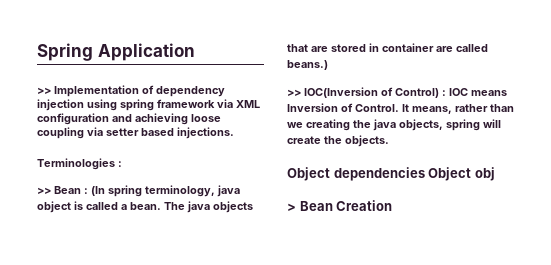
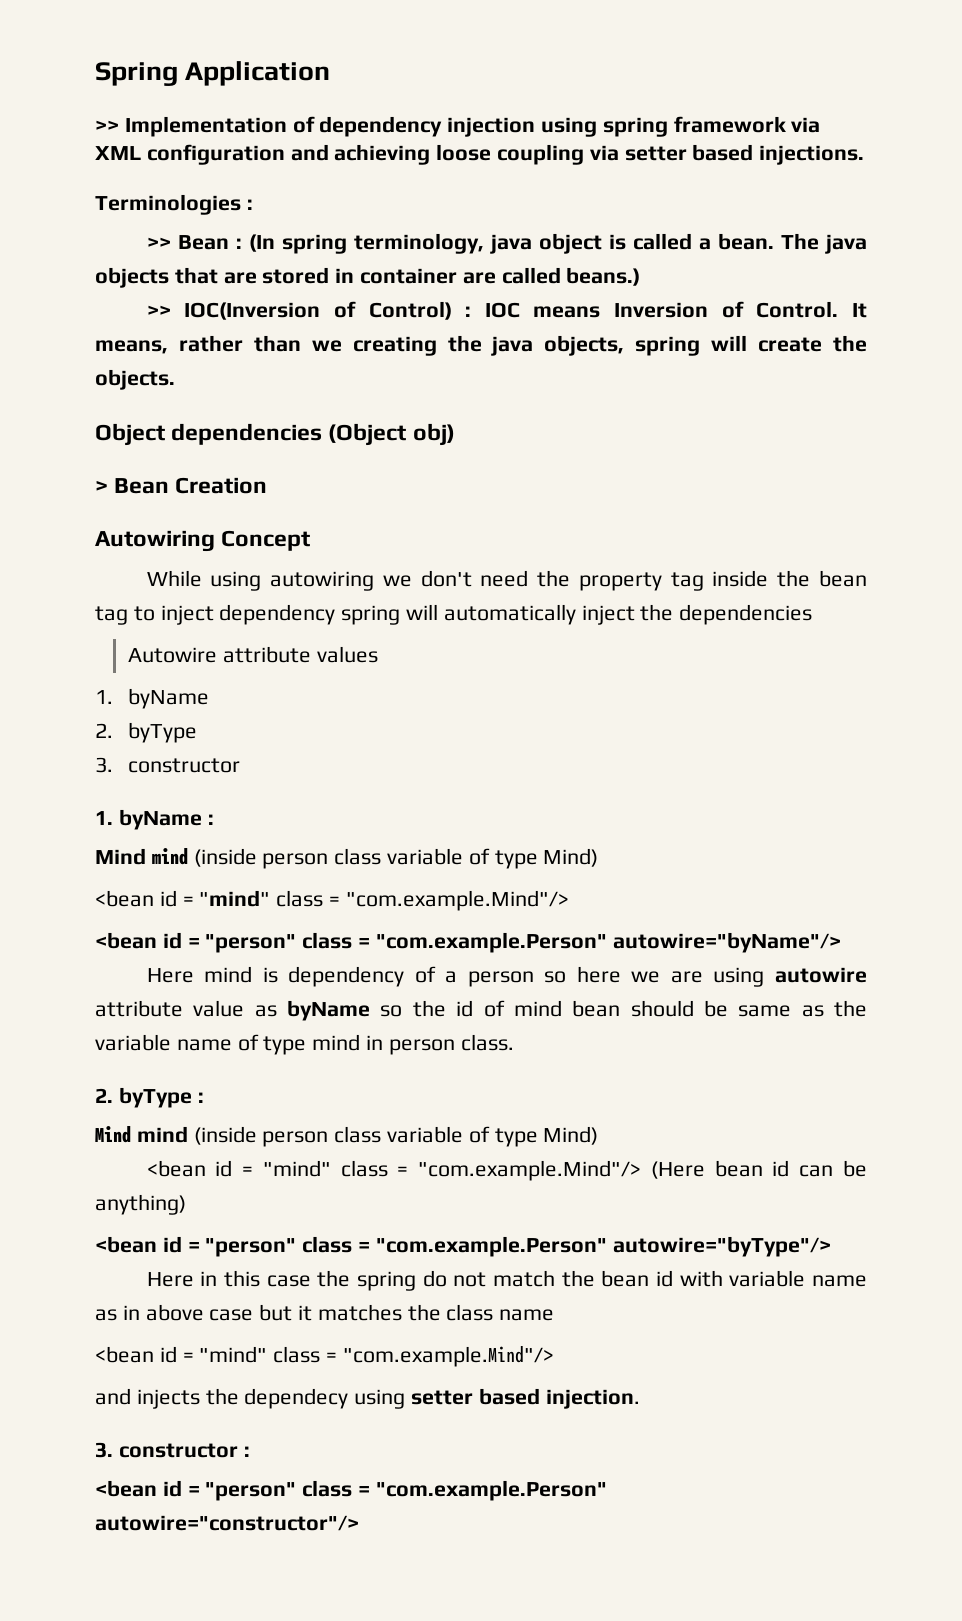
[428,167,495,181] Object obj -> [328,423,455,446] (Object obj)
(393, 205) none -> [95,530,311,552] [146,570,867,591] [95,604,813,625] [128,646,378,663] [95,688,210,709] [95,722,198,743] [95,757,241,773] [95,809,214,830] [95,848,599,869] [95,890,569,911] [95,932,841,953] [146,966,867,987] [95,1000,867,1021] [95,1034,514,1055] [95,1087,204,1108] [95,1126,599,1147] [146,1160,868,1181] [95,1194,186,1215] [95,1236,831,1257] [146,1270,867,1291] [95,1304,555,1321] [95,1346,554,1367] [95,1388,640,1409] [95,1442,250,1458] [95,1480,607,1501] [95,1515,359,1531] // Autowiring Concept // While using autowiring we don't need the property tag inside the bean tag to inject dependency spring will automatically inject the dependencies // Autowire attribute values // 1. byName // 2. byType // 3. constructor // 1. byName : // Mind mind (inside person class variable of type Mind) // <bean id = "mind" class = "com.example.Mind"/> // <bean id = "person" class = "com.example.Person" autowire="byName"/> // Here mind is dependency of a person so here we are using autowire attribute value as byName so the id of mind bean should be same as the variable name of type mind in person class. // 2. byType : // Mind mind (inside person class variable of type Mind) // <bean id = "mind" class = "com.example.Mind"/> (Here bean id can be anything) // <bean id = "person" class = "com.example.Person" autowire="byType"/> // Here in this case the spring do not match the bean id with variable name as in above case but it matches the class name // <bean id = "mind" class = "com.example.Mind"/> // and injects the dependecy using setter based injection. // 3. constructor : // <bean id = "person" class = "com.example.Person" autowire="constructor"/>

